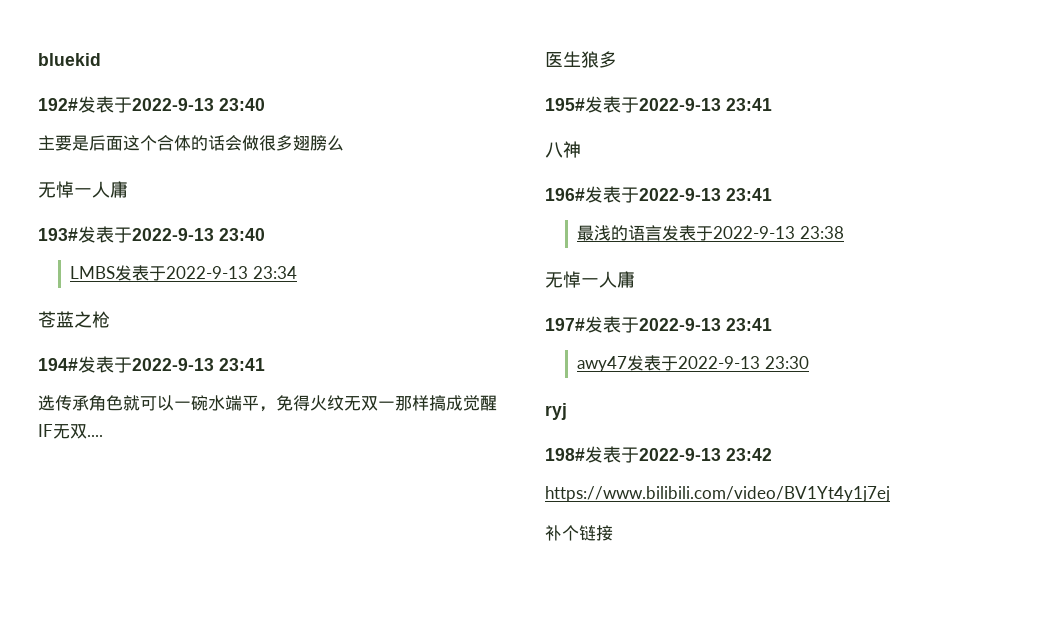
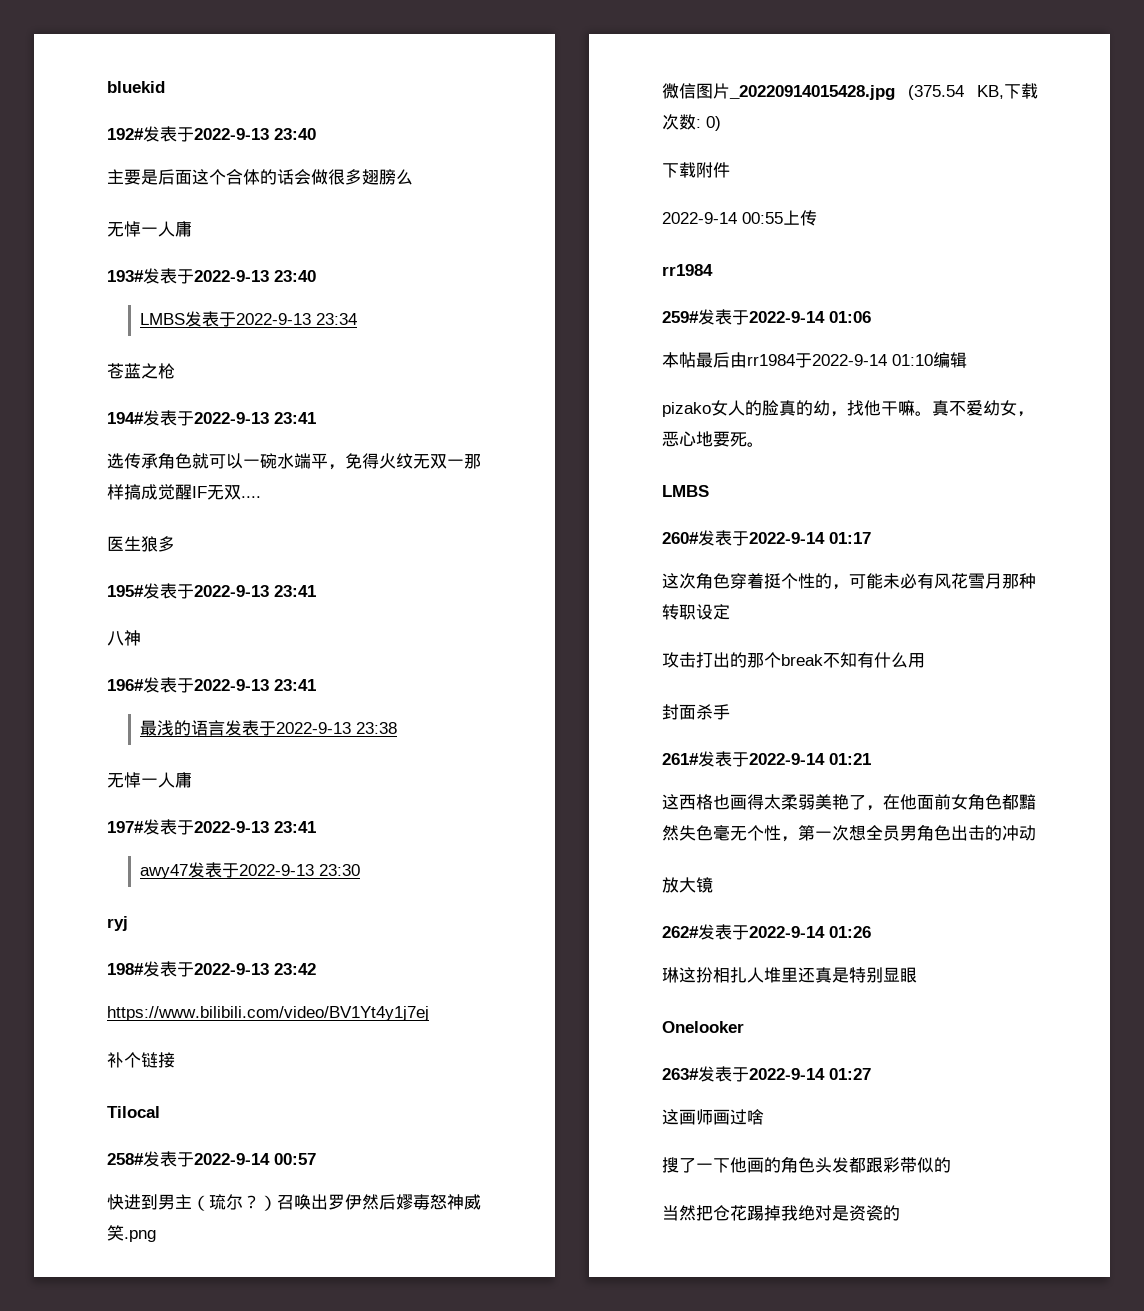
(613, 533) none -> [107,1106,160,1118] [107,1151,316,1167] [107,1194,481,1211] [107,1225,156,1242] [662,83,1038,100] [662,114,721,131] [662,162,730,178] [662,210,817,226] [662,264,713,276] [662,309,871,325] [662,352,967,368] [662,400,1034,417] [662,431,764,447] [662,485,709,497] [662,530,871,546] [662,572,1036,590] [662,604,730,620] [662,652,925,668] [662,704,730,720] [662,751,871,767] [662,793,1036,811] [662,824,1036,842] [662,877,713,893] [662,924,871,940] [662,967,917,983] [662,1021,744,1033] [662,1066,871,1082] [662,1109,764,1125] [662,1156,951,1173] [662,1205,900,1221] // Tilocal // 258#发表于2022-9-14 00:57 // 快进到男主（琉尔？）召唤出罗伊然后嫪毐怒神威笑.png // 微信图片_20220914015428.jpg (375.54 KB,下载次数: 0) // 下载附件 // 2022-9-14 00:55上传 // rr1984 // 259#发表于2022-9-14 01:06 // 本帖最后由rr1984于2022-9-14 01:10编辑 // pizako女人的脸真的幼，找他干嘛。真不爱幼女，恶心地要死。 // LMBS // 260#发表于2022-9-14 01:17 // 这次角色穿着挺个性的，可能未必有风花雪月那种转职设定 // 攻击打出的那个break不知有什么用 // 封面杀手 // 261#发表于2022-9-14 01:21 // 这西格也画得太柔弱美艳了，在他面前女角色都黯然失色毫无个性，第一次想全员男角色出击的冲动 // 放大镜 // 262#发表于2022-9-14 01:26 // 琳这扮相扎人堆里还真是特别显眼 // Onelooker // 263#发表于2022-9-14 01:27 // 这画师画过啥 // 搜了一下他画的角色头发都跟彩带似的 // 当然把仓花踢掉我绝对是资瓷的

